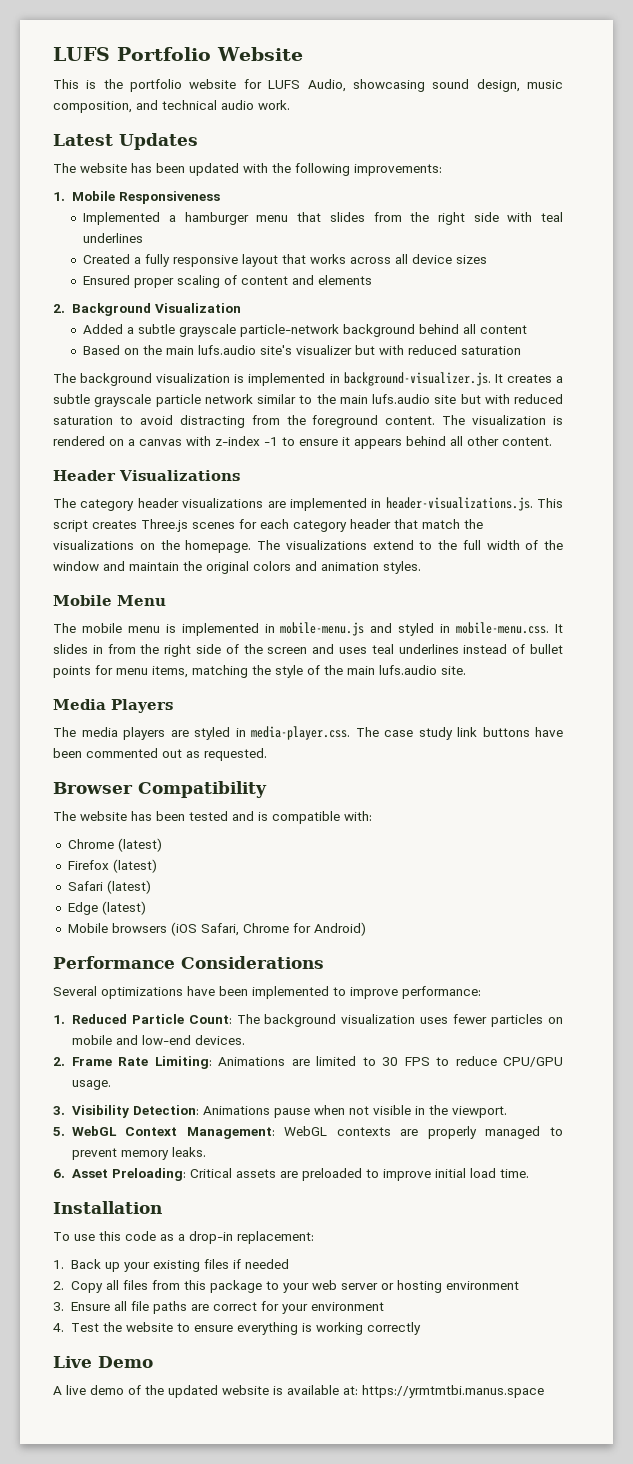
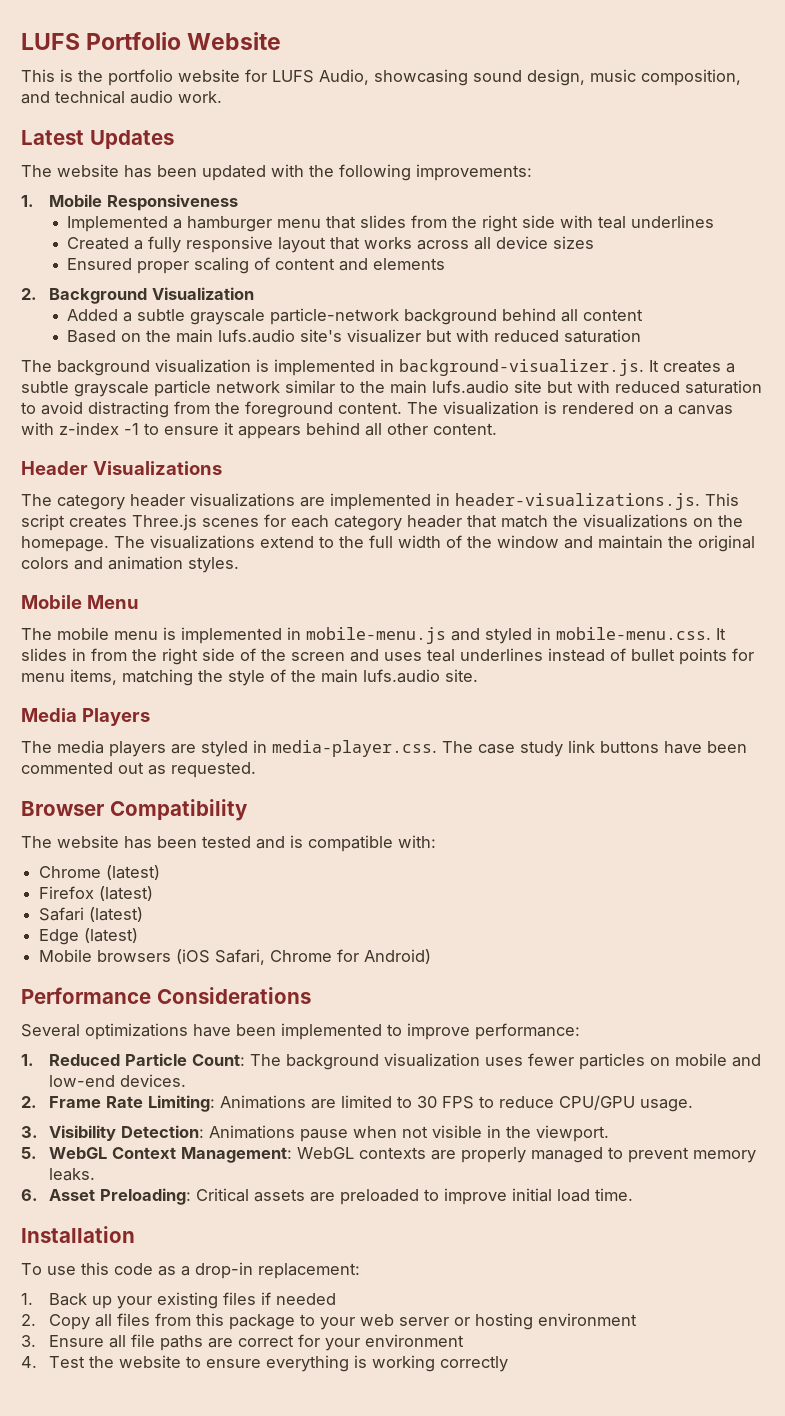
[53,1356,153,1368] [53,1385,544,1398] // Live Demo // A live demo of the updated website is available at: https://yrmtmtbi.manus.space -> (509, 1364) none

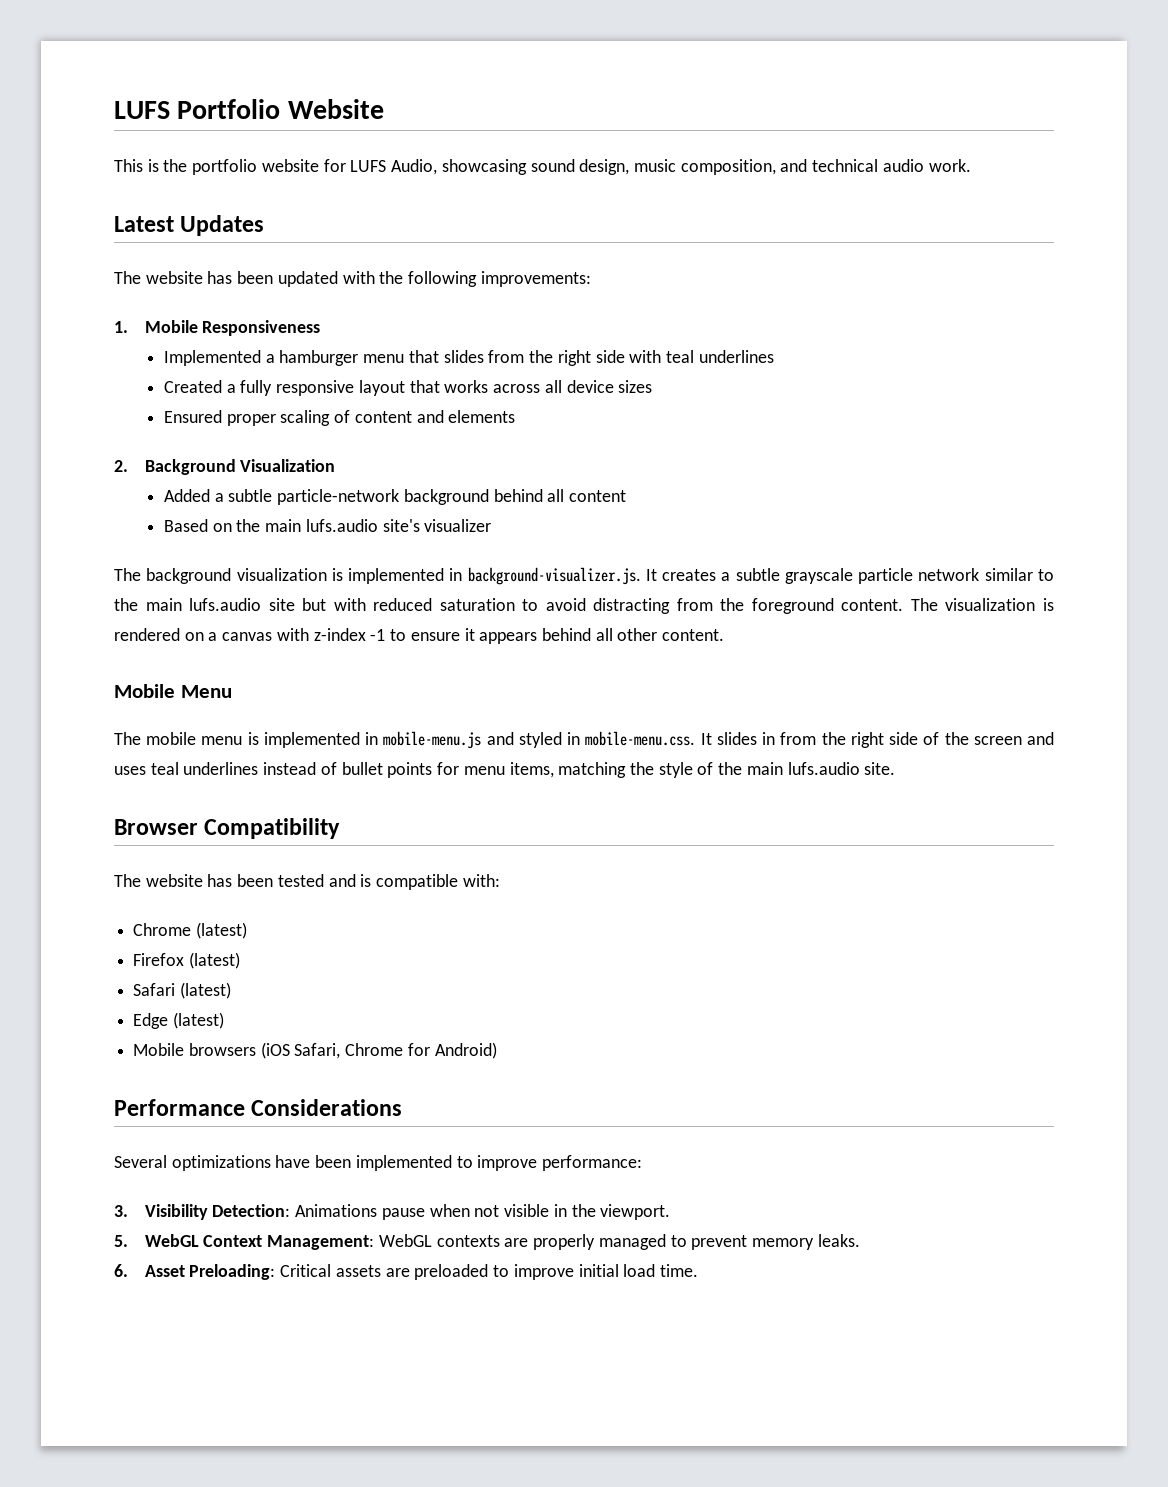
[190,309,266,325] grayscale -> (273, 495) none
[426,329,642,343] but with reduced saturation -> (492, 525) none
[21,461,222,475] [21,493,739,510] [21,514,743,531] [21,535,755,552] [21,556,239,573] // Header Visualizations // The category header visualizations are implemented in header-visualizations.js. This script creates Three.js scenes for each category header that match the visualizations on the homepage. The visualizations extend to the full width of the window and maintain the original colors and animation styles. -> (725, 635) none
[21,708,150,726] [21,740,747,757] [21,762,256,778] // Media Players // The media players are styled in media-player.css. The case study link buttons have been commented out as requested. -> (896, 768) none
[21,1053,762,1070] [49,1074,187,1087] [21,1095,694,1112] // 1. Reduced Particle Count: The background visualization uses fewer particles on mobile and low-end devices. // 2. Frame Rate Limiting: Animations are limited to 30 FPS to reduce CPU/GPU usage. -> (643, 1163) none
[21,1226,135,1243] [21,1262,360,1279] [21,1292,337,1309] [21,1313,638,1330] [21,1334,465,1351] [21,1355,509,1372] // Installation // To use this code as a drop-in replacement: // 1. Back up your existing files if needed // 2. Copy all files from this package to your web server or hosting environment // 3. Ensure all file paths are correct for your environment // 4. Test the website to ensure everything is working correctly -> (698, 1270) none

